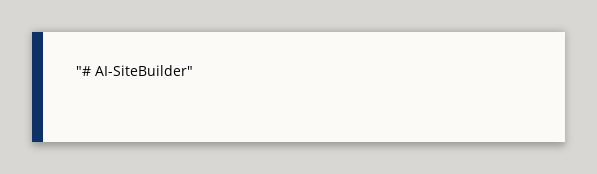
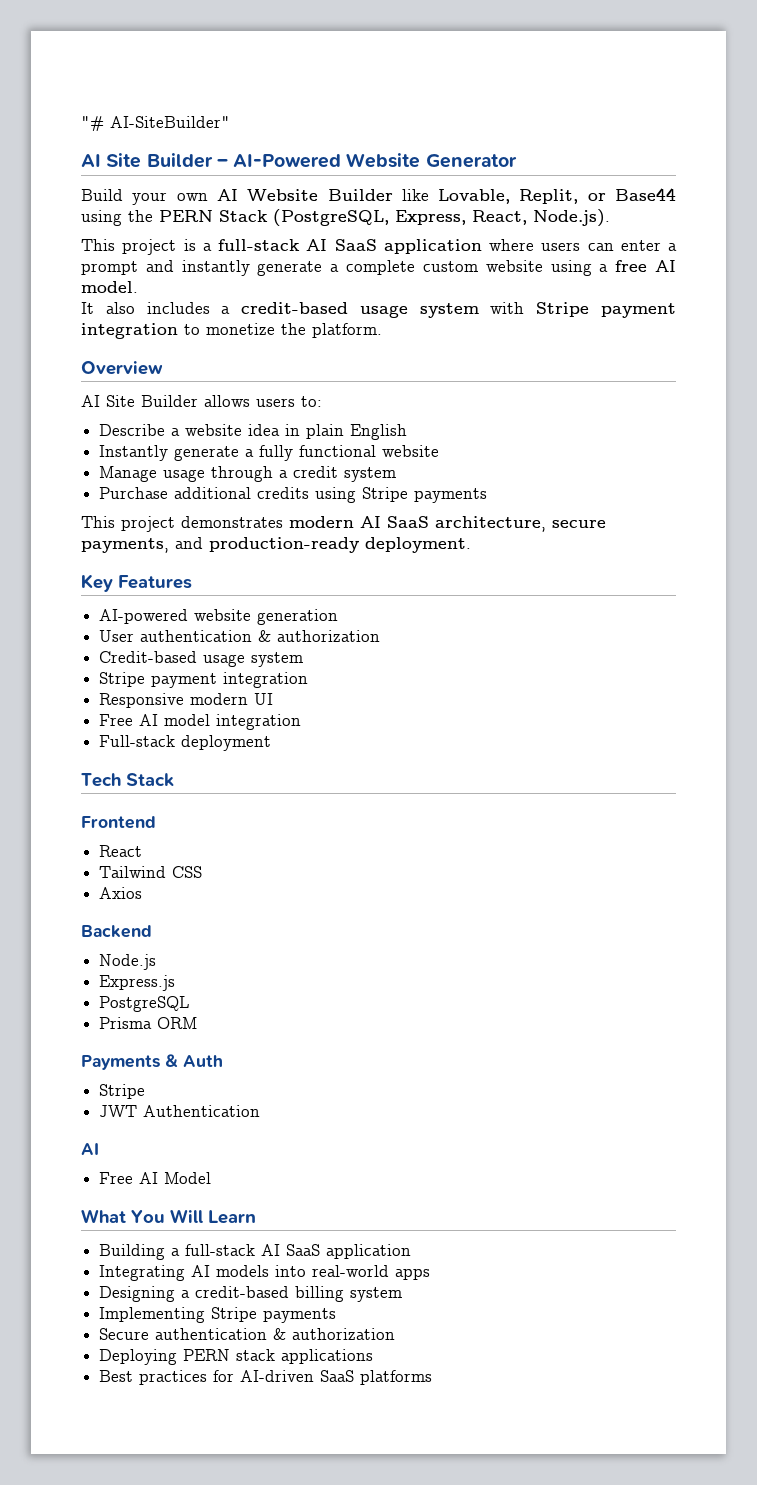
(193, 70) none -> [81,153,517,168] [81,188,676,205] [81,209,610,227] [81,239,677,255] [81,260,677,276] [81,281,138,293] [81,302,676,318] [81,323,382,339] [81,361,163,375] [81,395,322,407] [99,424,408,440] [99,445,440,461] [99,466,397,482] [99,487,488,503] [81,516,606,532] [81,537,471,553] [81,574,192,592] [99,609,339,625] [99,630,381,642] [99,651,304,667] [99,672,309,688] [99,693,274,708] [99,714,302,730] [99,735,272,751] [81,773,174,787] [81,816,156,829] [99,845,143,857] [99,866,203,878] [99,887,143,899] [81,925,152,938] [99,954,157,970] [99,975,176,991] [99,996,191,1012] [99,1017,198,1029] [81,1054,223,1070] [99,1084,146,1099] [99,1105,261,1117] [81,1143,99,1155] [99,1172,212,1184] [81,1209,256,1224] [99,1244,412,1260] [99,1265,431,1281] [99,1286,403,1302] [99,1307,337,1323] [99,1328,396,1340] [99,1349,374,1365] [99,1370,433,1385] // AI Site Builder – AI-Powered Website Generator // Build your own AI Website Builder like Lovable, Replit, or Base44 using the PERN Stack (PostgreSQL, Express, React, Node.js). // This project is a full-stack AI SaaS application where users can enter a prompt and instantly generate a complete custom website using a free AI model. // It also includes a credit-based usage system with Stripe payment integration to monetize the platform. // Overview // AI Site Builder allows users to: // Describe a website idea in plain English // Instantly generate a fully functional website // Manage usage through a credit system // Purchase additional credits using Stripe payments // This project demonstrates modern AI SaaS architecture, secure payments, and production-ready deployment. // Key Features // AI-powered website generation // User authentication & authorization // Credit-based usage system // Stripe payment integration // Responsive modern UI // Free AI model integration // Full-stack deployment // Tech Stack // Frontend // React // Tailwind CSS // Axios // Backend // Node.js // Express.js // PostgreSQL // Prisma ORM // Payments & Auth // Stripe // JWT Authentication // AI // Free AI Model // What You Will Learn // Building a full-stack AI SaaS application // Integrating AI models into real-world apps // Designing a credit-based billing system // Implementing Stripe payments // Secure authentication & authorization // Deploying PERN stack applications // Best practices for AI-driven SaaS platforms

